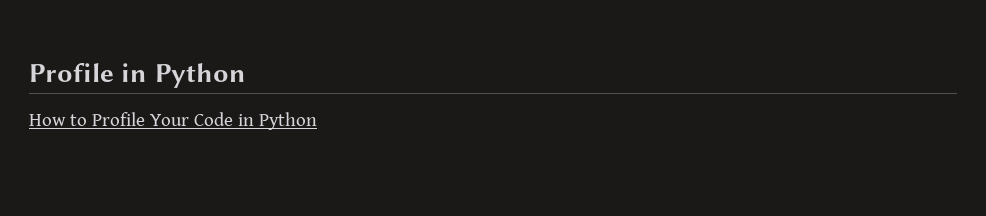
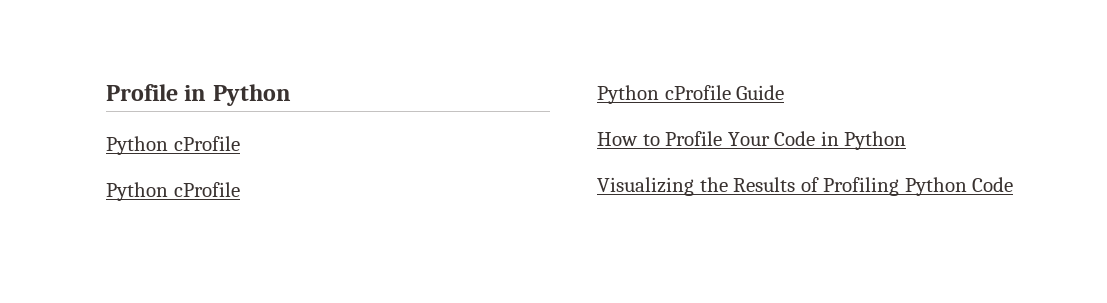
(246, 75) none -> [106,136,240,155] [106,182,240,201] [597,85,785,104] // Python cProfile // Python cProfile // Python cProfile Guide
(317, 121) none -> [597,177,1014,196] // Visualizing the Results of Profiling Python Code

